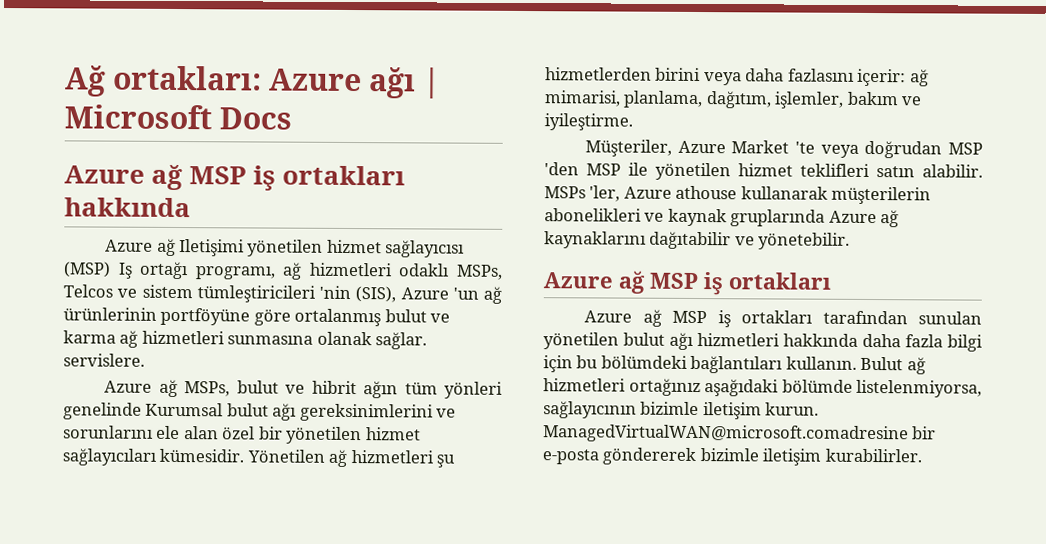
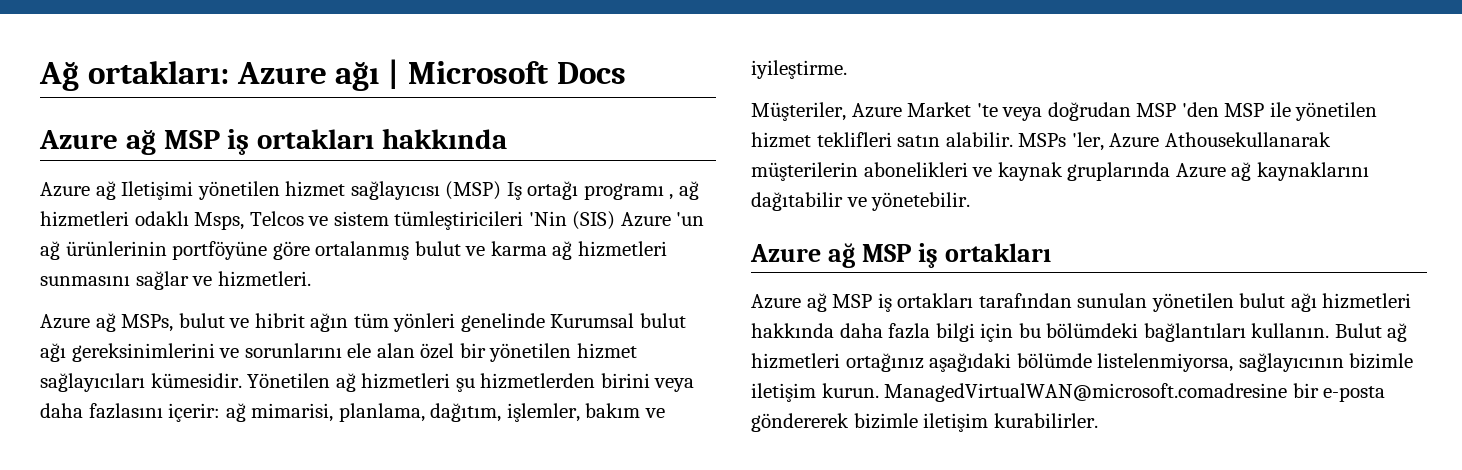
[194,266,276,280] programı, -> [583,183,674,200] programı ,
[456,264,503,280] MSPs, -> [194,212,245,230] Msps,
[319,285,397,303] 'nin (SIS), -> [528,211,616,230] 'Nin (SIS)
[227,331,428,350] [63,353,145,367] sunmasına olanak sağlar. servislere. -> [40,271,311,290] sunmasını sağlar ve hizmetleri.
[675,185,828,200] athouse kullanarak -> [1164,132,1331,147] Athousekullanarak

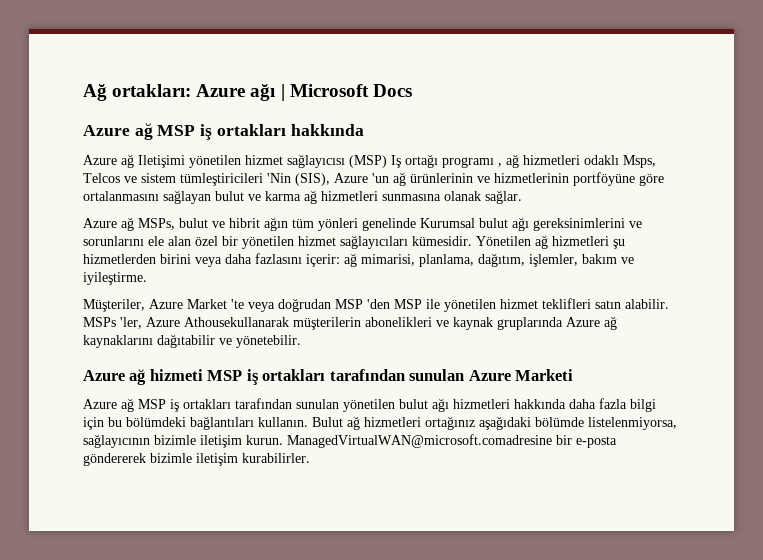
[572,211,616,230] (SIS) -> [295,173,330,186] (SIS),
[172,241,410,260] portföyüne göre ortalanmış -> [477,172,664,186] [83,190,211,204] ve hizmetlerinin portföyüne göre ortalanmasını sağlayan
[40,271,311,290] sunmasını sağlar ve hizmetleri. -> [382,190,522,204] sunmasına olanak sağlar.
[861,243,1051,268] MSP iş ortakları -> [149,369,574,385] hizmeti MSP iş ortakları tarafından sunulan Azure Marketi

